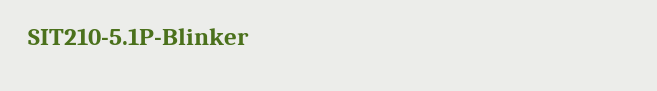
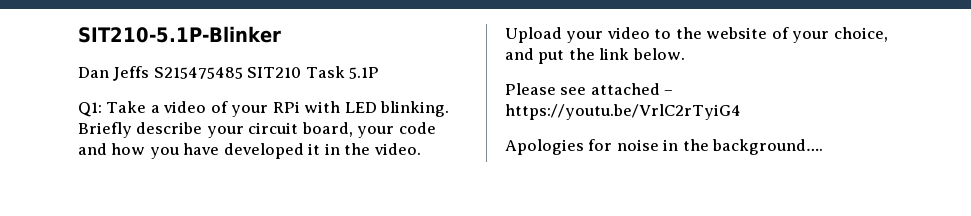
(249, 36) none -> [78,66,380,81] [78,101,450,117] [78,122,436,138] [78,143,421,159] [505,27,888,43] [505,48,685,64] [505,83,674,95] [505,104,741,120] [505,139,824,155] // Dan Jeffs S215475485 SIT210 Task 5.1P // Q1: Take a video of your RPi with LED blinking. Briefly describe your circuit board, your code and how you have developed it in the video. Upload your video to the website of your choice, and put the link below. // Please see attached – https://youtu.be/VrlC2rTyiG4 // Apologies for noise in the background….

